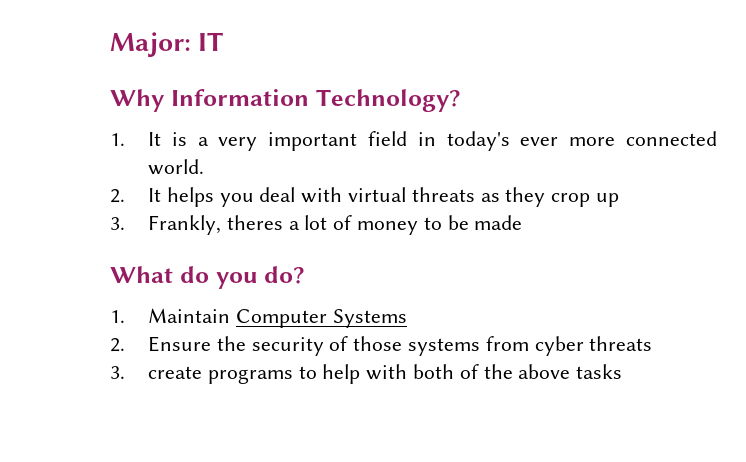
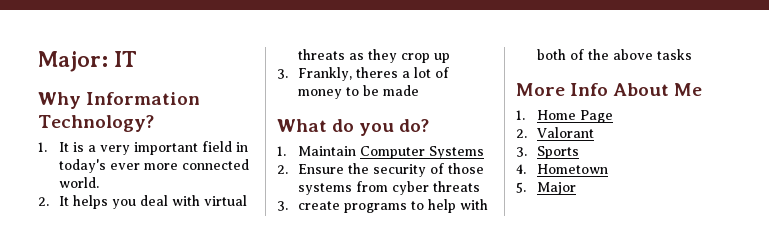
(623, 371) none -> [516,83,703,96] [516,110,613,123] [516,127,594,138] [516,146,579,159] [516,164,608,174] [516,182,576,195] // More Info About Me // 1. Home Page // 2. Valorant // 3. Sports // 4. Hometown // 5. Major

